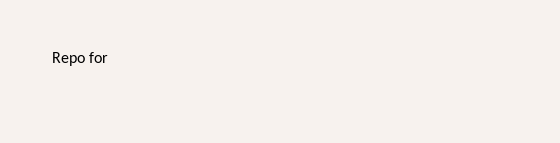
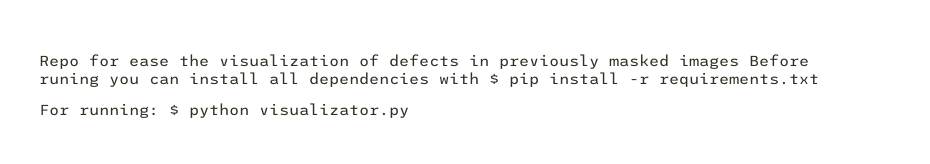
(109, 57) none -> [129,54,809,69] [39,72,819,87] [39,103,409,118] ease the visualization of defects in previously masked images Before runing you can install all dependencies with $ pip install -r requirements.txt // For running: $ python visualizator.py

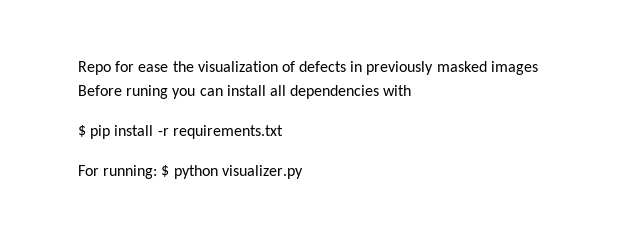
(479, 78) none -> (412, 90) //
[259,103,409,118] visualizator.py -> [221,165,303,179] visualizer.py

